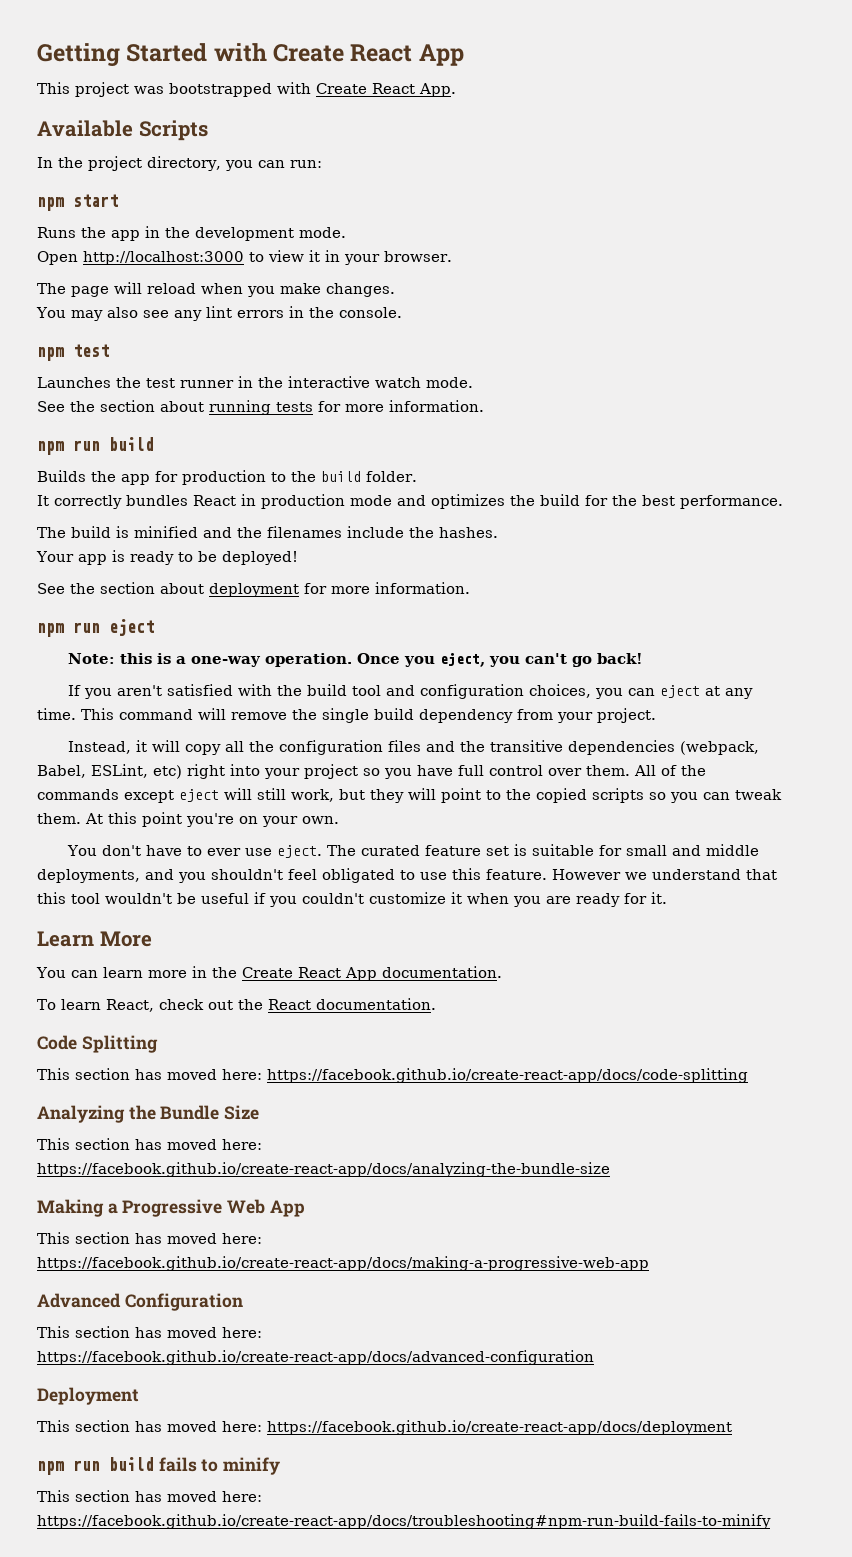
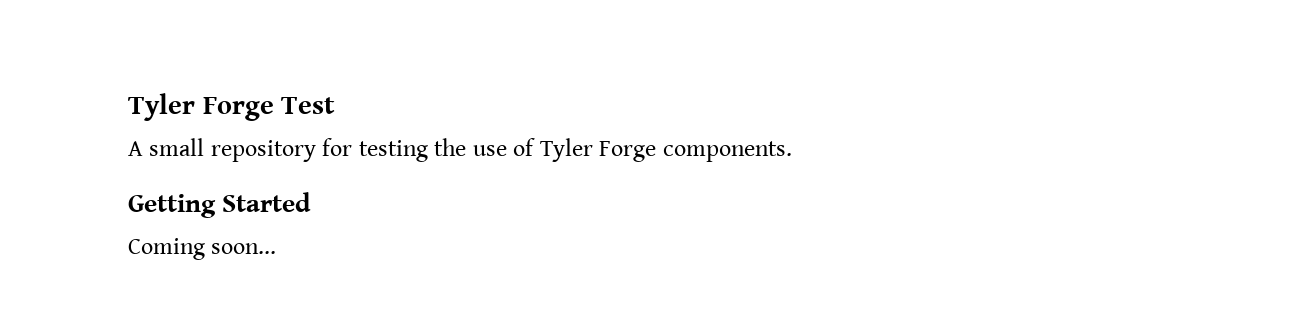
[37,43,464,67] [37,82,456,97] [37,120,208,141] [37,156,322,171] [37,194,118,211] [37,226,346,241] [37,250,452,265] [37,282,395,297] [36,306,402,321] [37,344,109,361] [37,376,473,388] [37,400,484,415] [37,437,154,455] [37,470,417,485] [37,494,783,509] [37,526,498,538] [36,550,298,565] [37,582,470,597] [37,619,154,637] [68,653,644,667] [68,684,754,699] [37,708,656,723] [68,740,760,755] [37,764,706,779] [37,788,782,803] [37,812,339,827] [67,844,760,858] [37,868,777,883] [37,892,667,907] [37,931,152,947] [36,966,502,981] [37,998,436,1012] [37,1035,158,1053] [37,1068,748,1083] [37,1105,260,1123] [37,1138,262,1150] [37,1162,610,1177] [37,1199,305,1217] [37,1232,262,1244] [37,1256,649,1271] [37,1293,243,1311] [37,1326,262,1338] [37,1350,594,1365] [37,1387,139,1405] [37,1420,732,1435] [37,1457,281,1475] [37,1490,262,1502] [37,1514,771,1529] Getting Started with Create React App // This project was bootstrapped with Create React App. // Available Scripts // In the project directory, you can run: // npm start // Runs the app in the development mode. // Open http://localhost:3000 to view it in your browser. // The page will reload when you make changes. // You may also see any lint errors in the console. // npm test // Launches the test runner in the interactive watch mode. // See the section about running tests for more information. // npm run build // Builds the app for production to the build folder. // It correctly bundles React in production mode and optimizes the build for the best performance. // The build is minified and the filenames include the hashes. // Your app is ready to be deployed! // See the section about deployment for more information. // npm run eject // Note: this is a one-way operation. Once you eject, you can't go back! // If you aren't satisfied with the build tool and configuration choices, you can eject at any time. This command will remove the single build dependency from your project. // Instead, it will copy all the configuration files and the transitive dependencies (webpack, Babel, ESLint, etc) right into your project so you have full control over them. All of the commands except eject will still work, but they will point to the copied scripts so you can tweak them. At this point you're on your own. // You don't have to ever use eject. The curated feature set is suitable for small and middle deployments, and you shouldn't feel obligated to use this feature. However we understand that this tool wouldn't be useful if you couldn't customize it when you are ready for it. // Learn More // You can learn more in the Create React App documentation. // To learn React, check out the React documentation. // Code Splitting // This section has moved here: https://facebook.github.io/create-react-app/docs/code-splitting // Analyzing the Bundle Size // This section has moved here: https://facebook.github.io/create-react-app/docs/analyzing-the-bundle-size // Making a Progressive Web App // This section has moved here: https://facebook.github.io/create-react-app/docs/making-a-progressive-web-app // Advanced Configuration // This section has moved here: https://facebook.github.io/create-react-app/docs/advanced-configuration // Deployment // This section has moved here: https://facebook.github.io/create-react-app/docs/deployment // npm run build fails to minify // This section has moved here: https://facebook.github.io/create-react-app/docs/troubleshooting#npm-run-build-fails-to-minify -> [128,93,336,121] [128,138,792,162] [128,192,312,218] [128,238,277,260] Tyler Forge Test // A small repository for testing the use of Tyler Forge components. // Getting Started // Coming soon...

